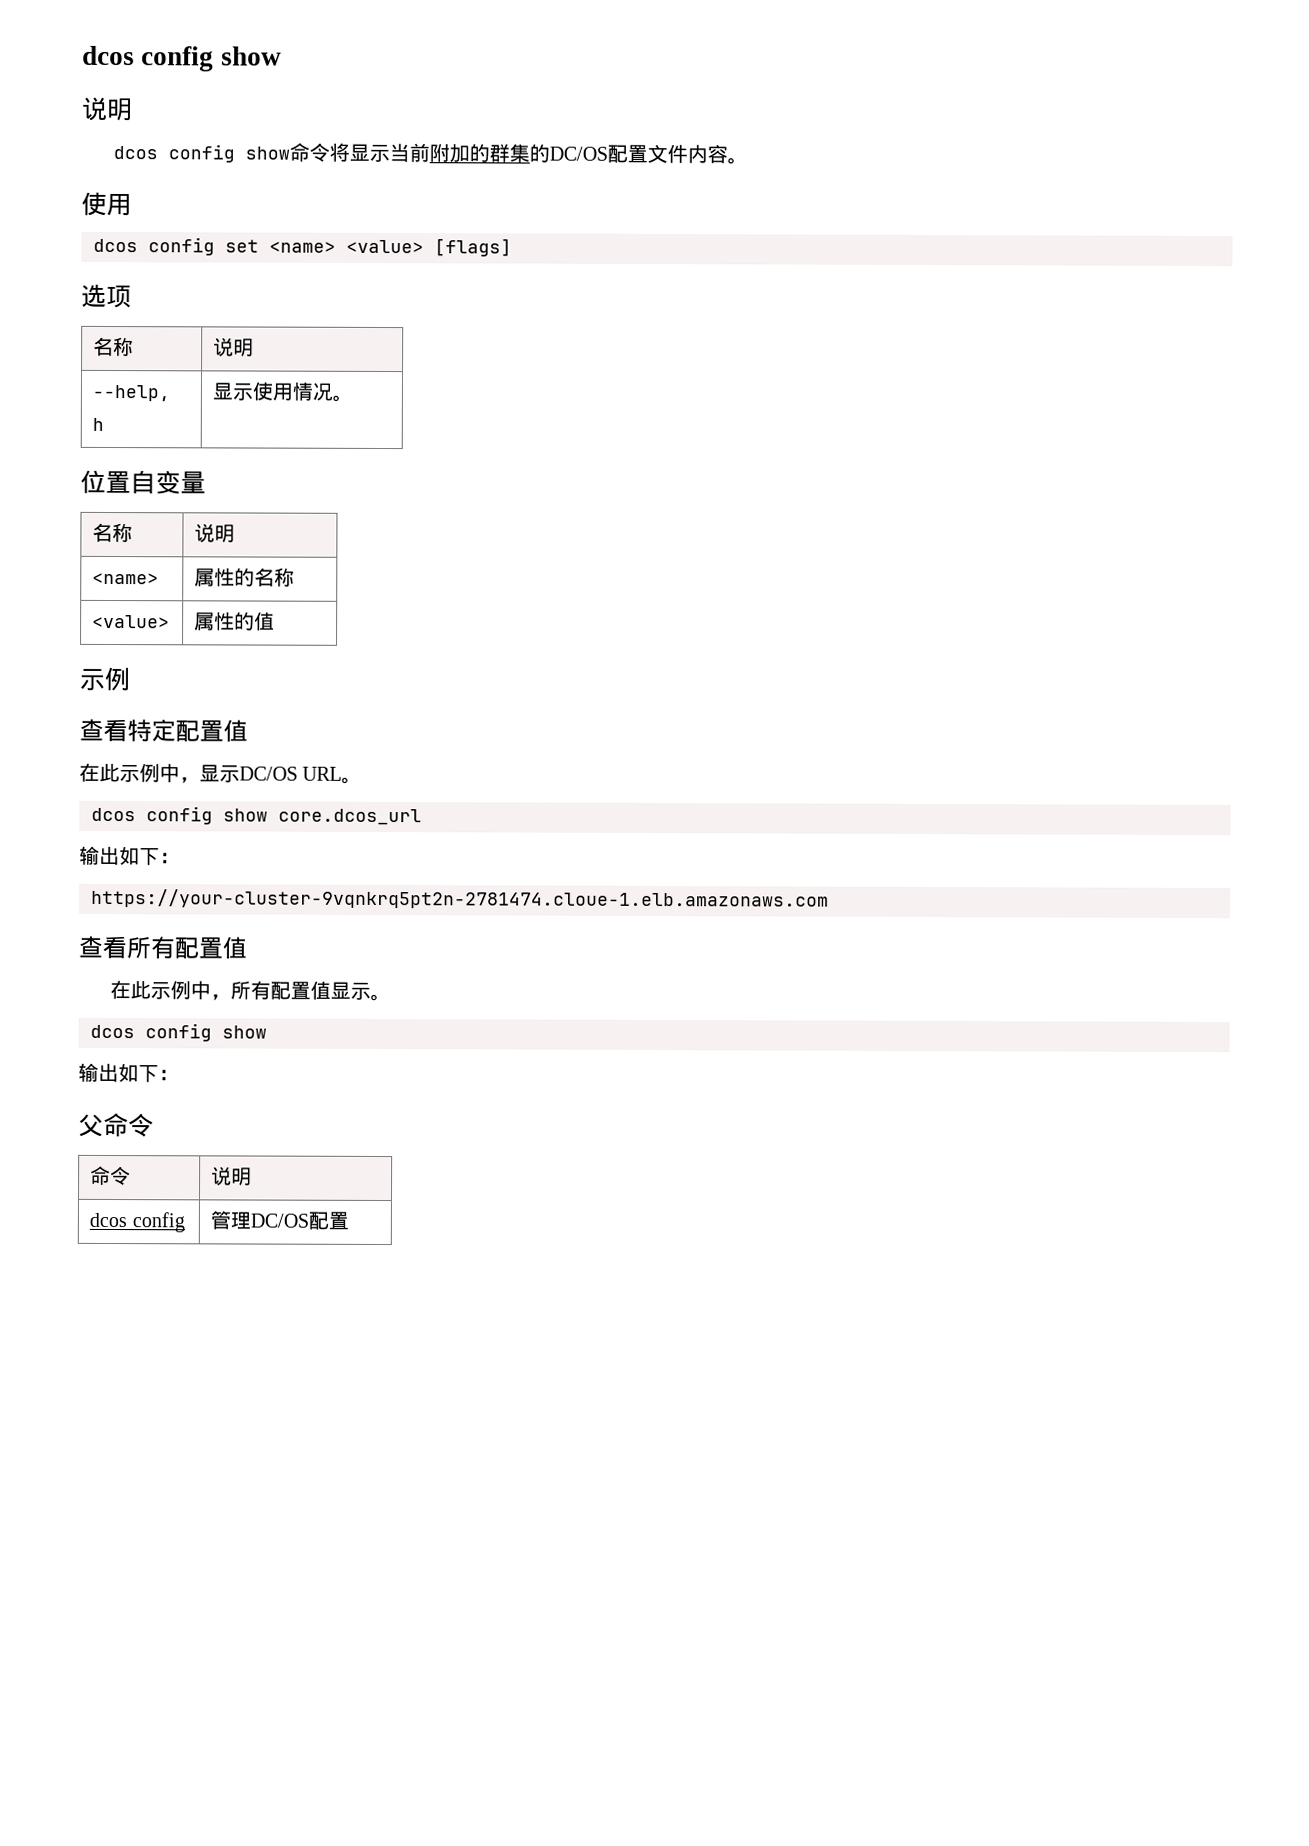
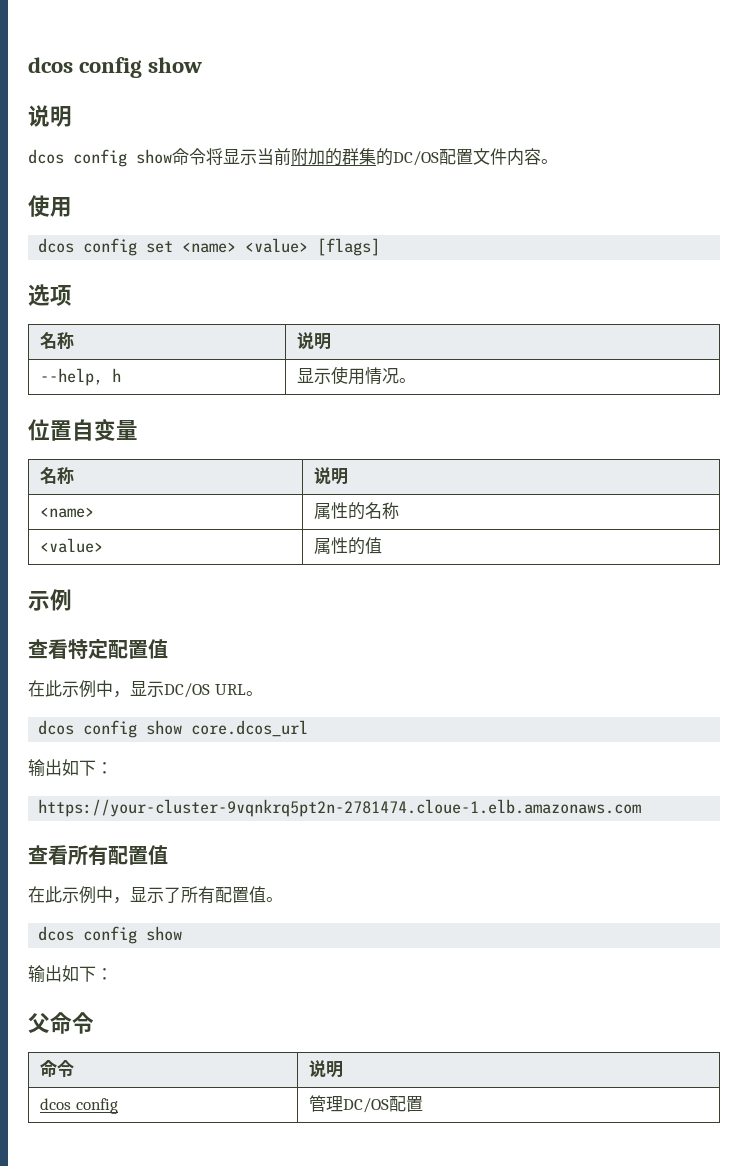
[229,980,371,1000] 所有配置值显示 -> [130,886,266,904] 显示了所有配置值

